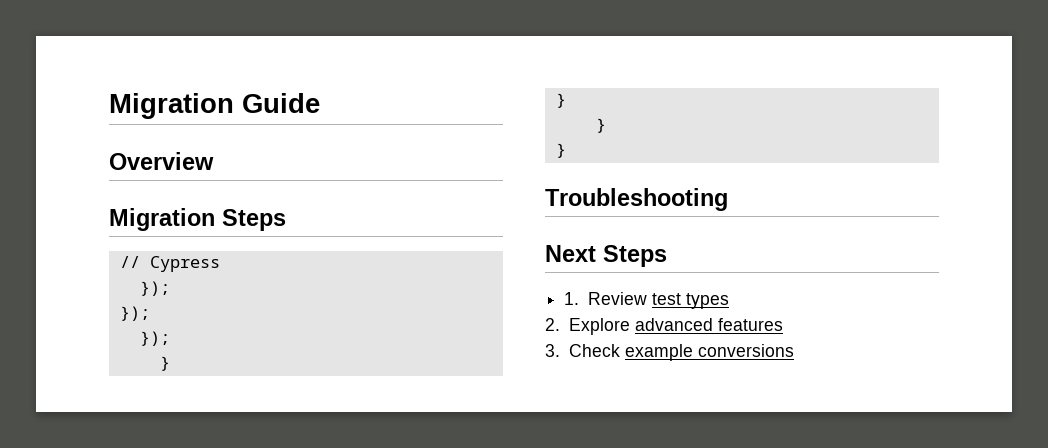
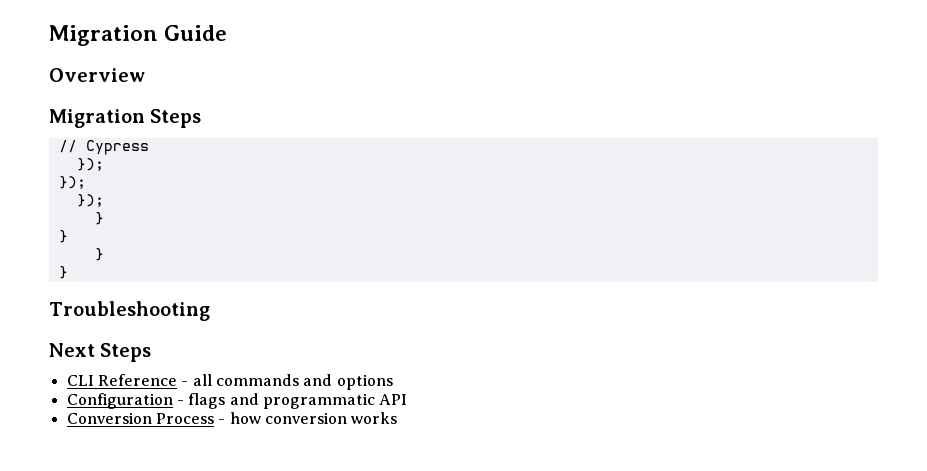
[564,292,729,309] [545,318,783,335] [545,344,794,361] 1. Review test types // 2. Explore advanced features // 3. Check example conversions -> [66,374,393,390] [66,393,408,409] [66,412,398,424] CLI Reference - all commands and options // Configuration - flags and programmatic API // Conversion Process - how conversion works

